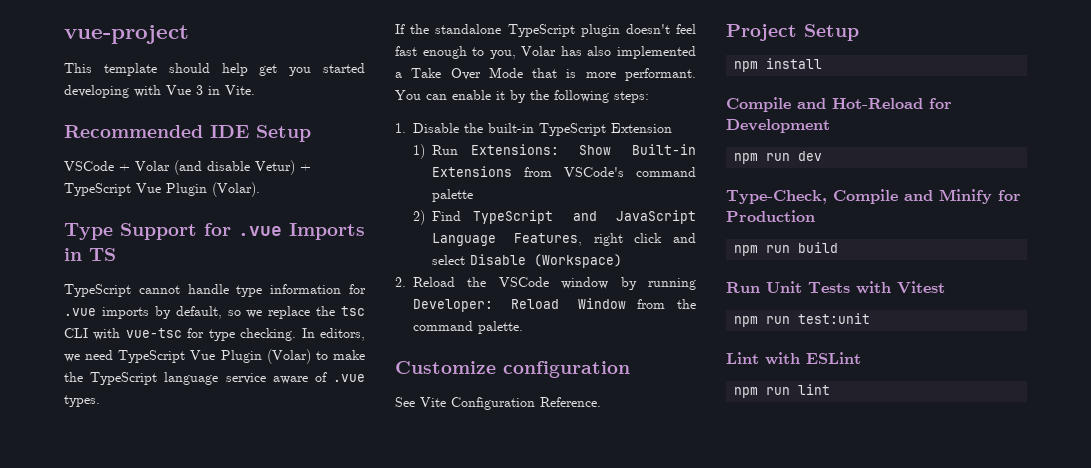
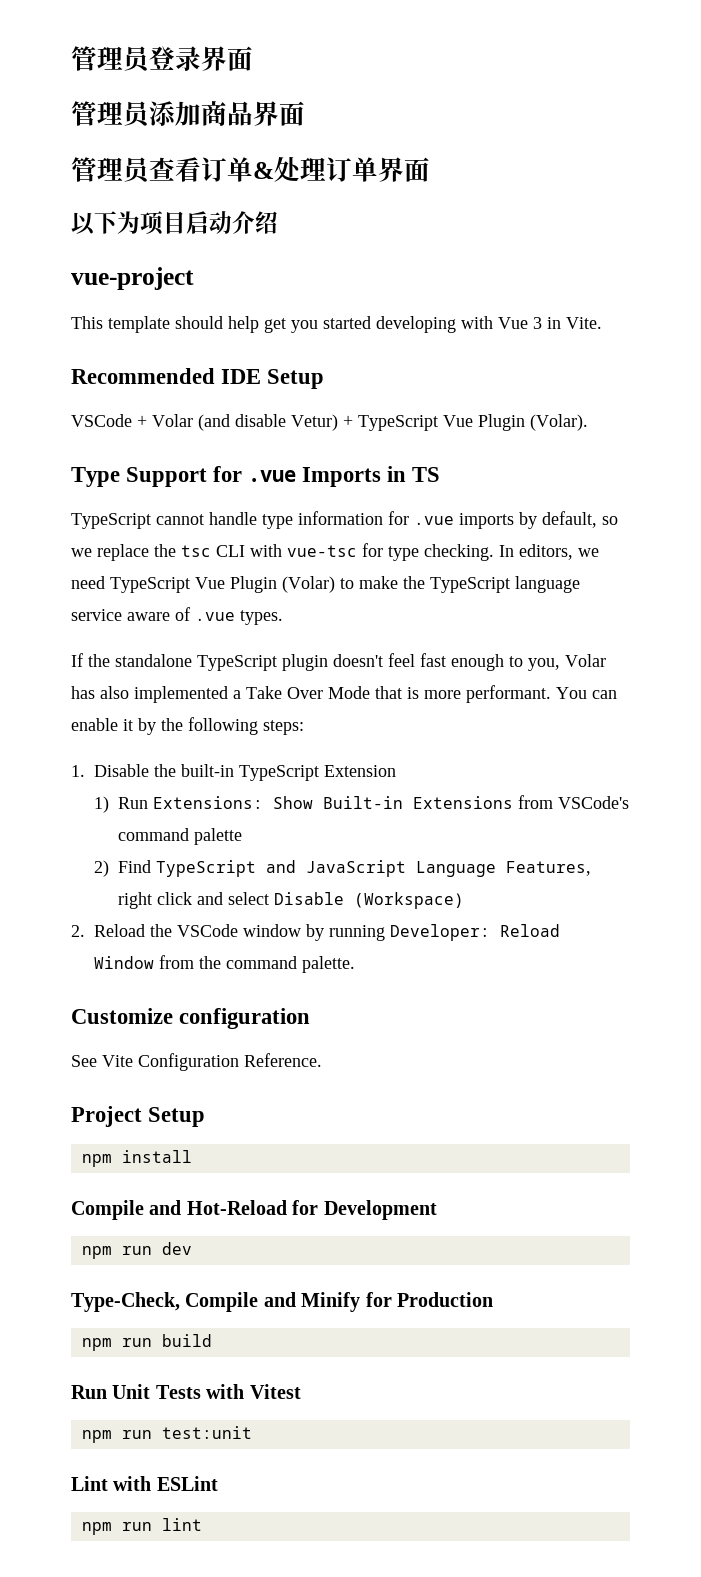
(64, 34) none -> [71,46,253,73] [71,101,305,128] [71,156,430,184] [71,211,278,235] 管理员登录界面 // 管理员添加商品界面 // 管理员查看订单&处理订单界面 // 以下为项目启动介绍 //

